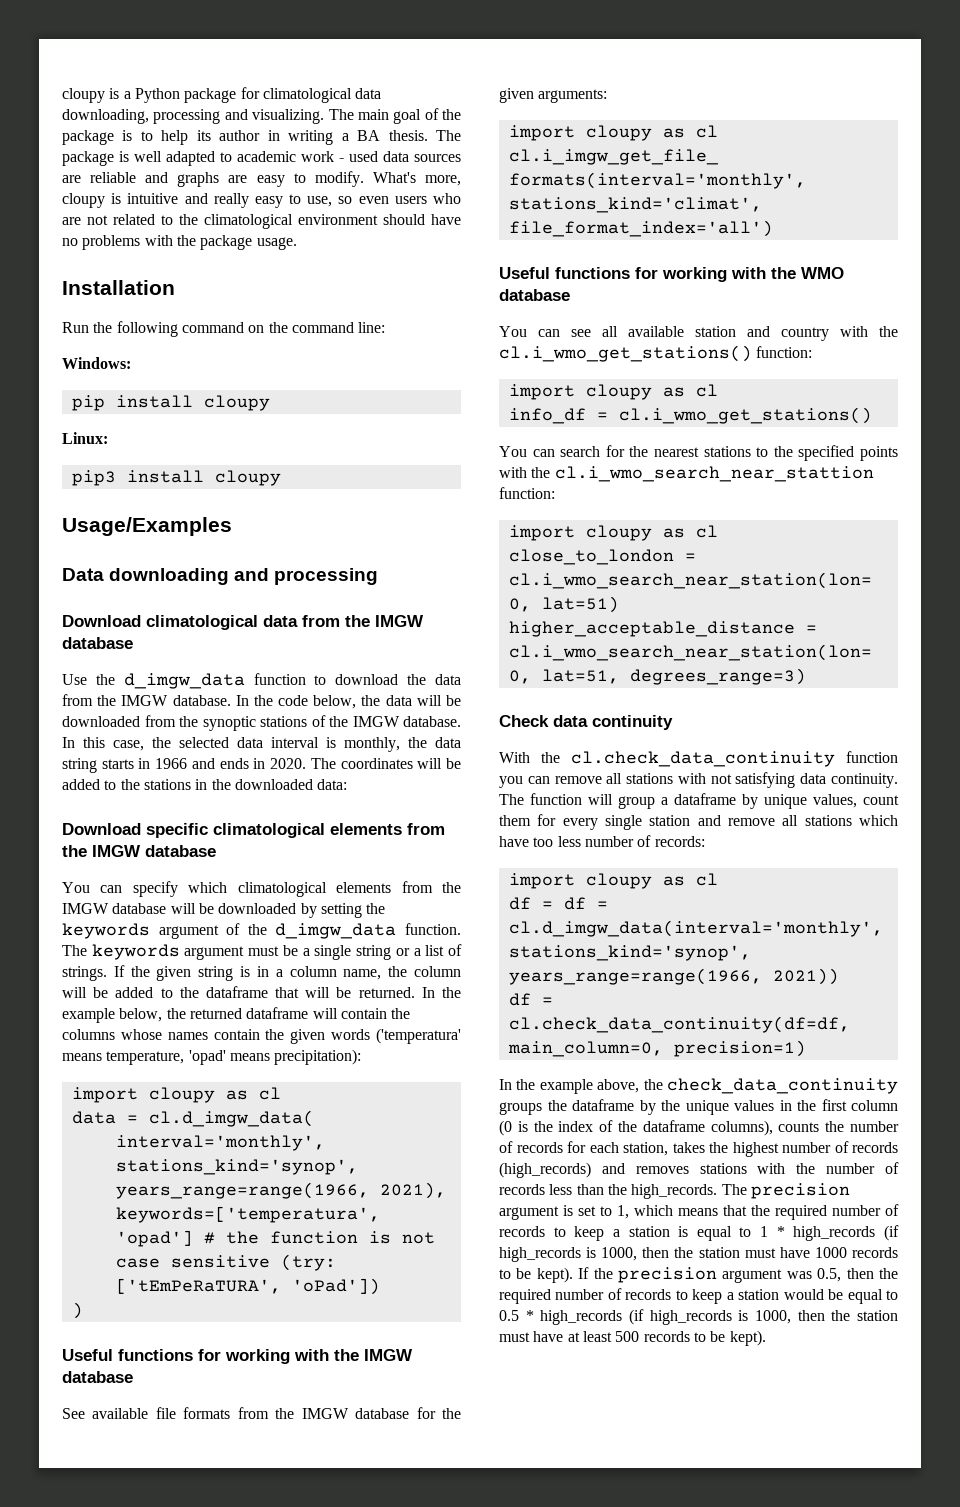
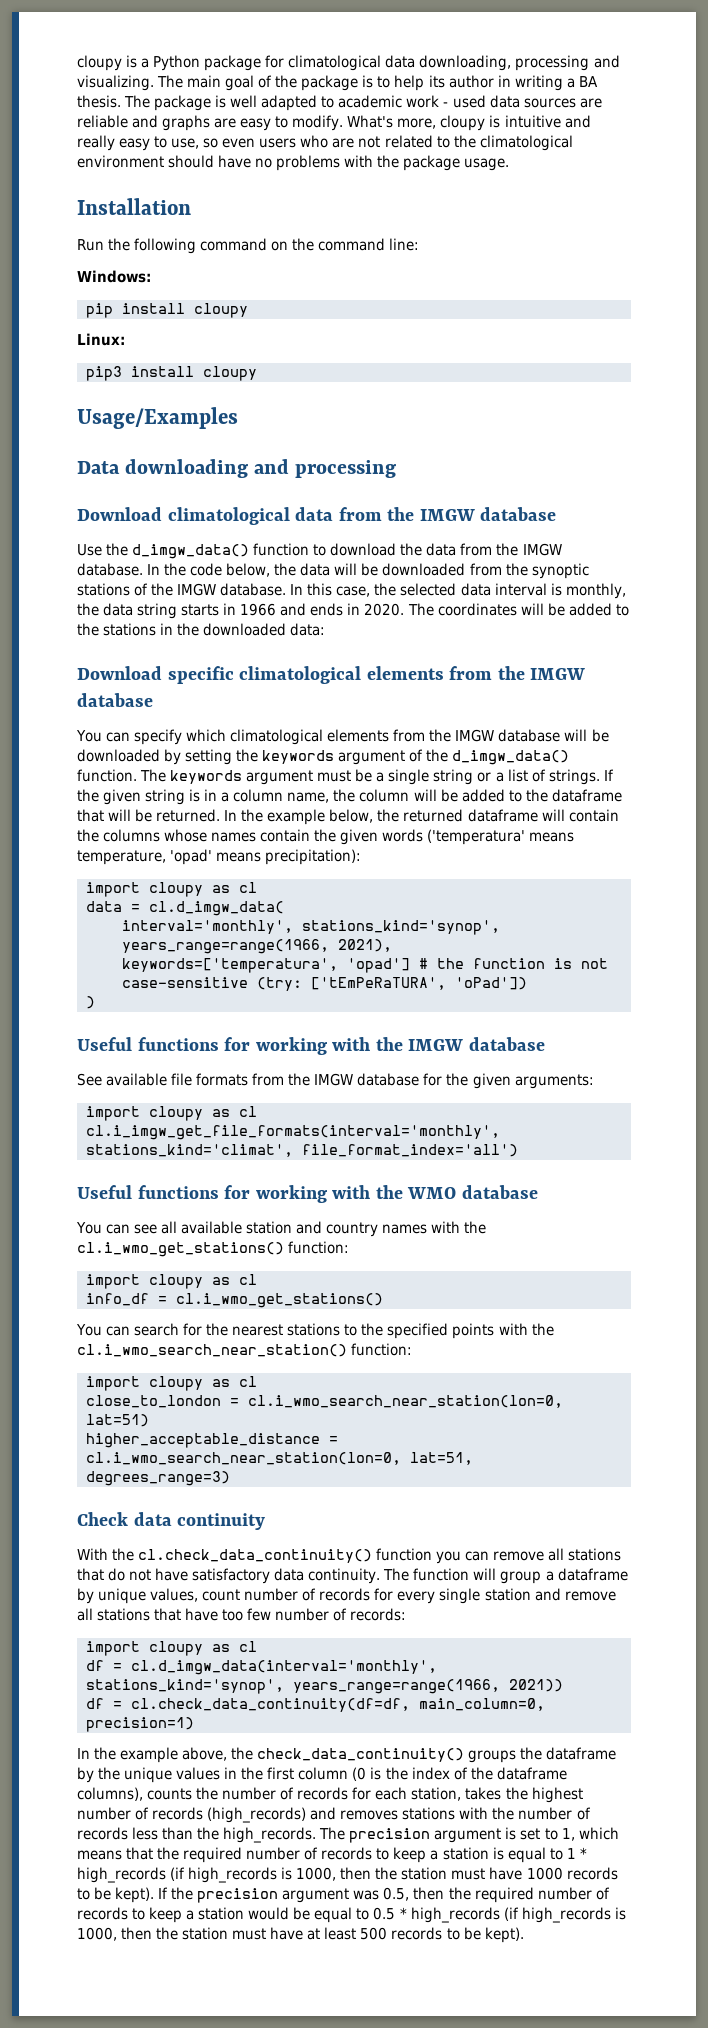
[123,673,245,689] d_imgw_data -> [132,544,250,559] d_imgw_data()
[275,923,397,939] d_imgw_data -> [452,750,570,765] d_imgw_data()
[115,1255,270,1268] case sensitive -> [122,977,248,988] case-sensitive
(829, 334) none -> [382,1224,428,1234] names
[554,466,874,482] cl.i_wmo_search_near_stattion -> [77,1344,347,1357] cl.i_wmo_search_near_station()
[571,751,835,767] cl.check_data_continuity -> [138,1549,373,1563] cl.check_data_continuity()
[677,772,796,788] with not satisfying -> [77,1568,271,1584] that do not have satisfactory
[499,815,531,826] them -> [244,1588,371,1601] number of records
[859,815,898,826] which -> [154,1608,182,1621] that
[557,836,581,847] less -> [247,1608,272,1621] few
[563,897,608,910] df = -> (122, 1667) none
[667,1078,898,1094] check_data_continuity -> [257,1748,465,1762] check_data_continuity()

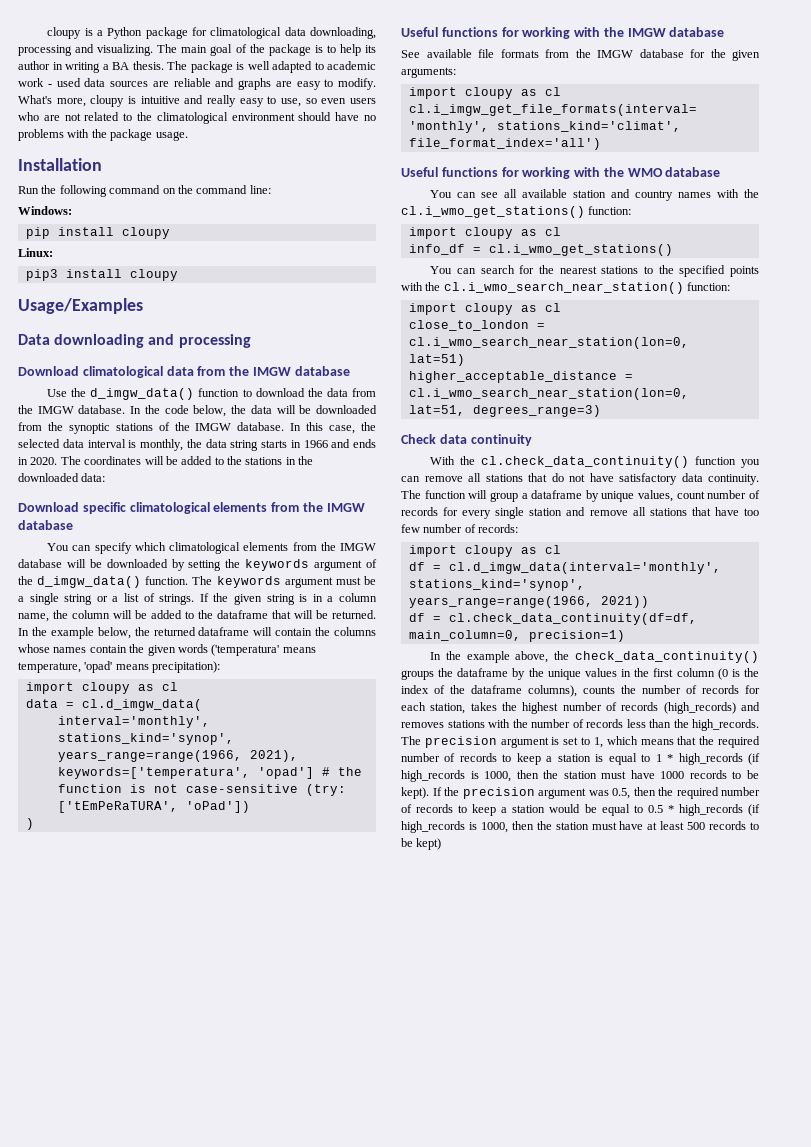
[484,1927,524,1943] kept). -> [416,838,442,850] kept)

